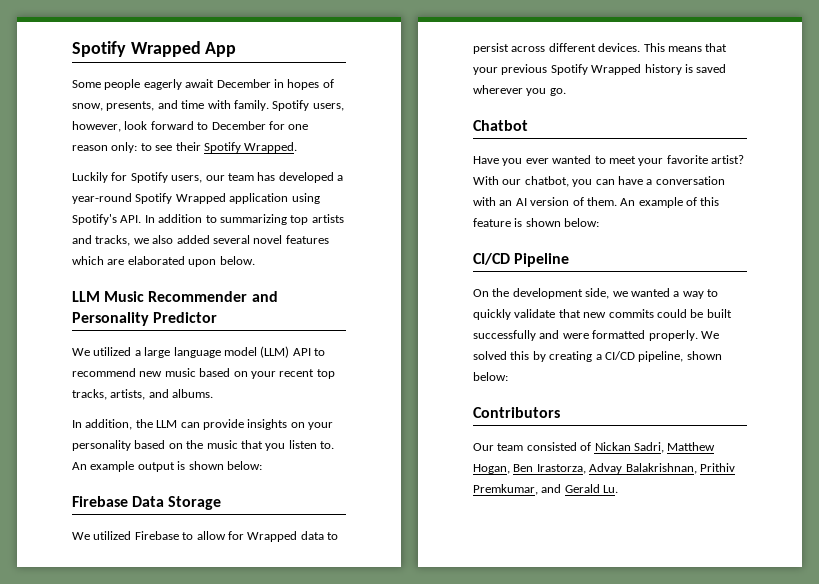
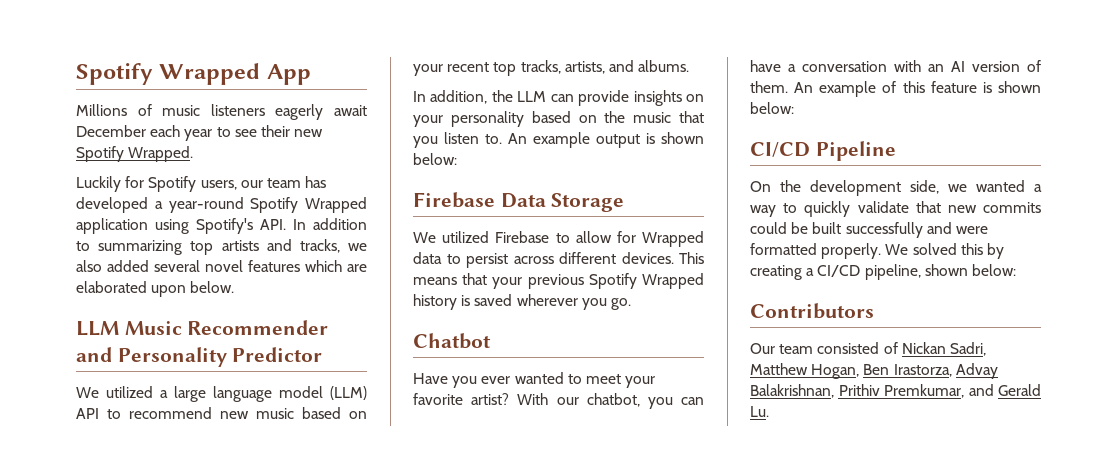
[72,79,334,90] [72,100,344,111] [72,121,309,132] [72,142,138,153] Some people eagerly await December in hopes of snow, presents, and time with family. Spotify users, however, look forward to December for one reason only: -> [76,104,367,120] [76,125,213,141] Millions of music listeners eagerly await December each year
(201, 146) none -> [294,129,324,137] new

